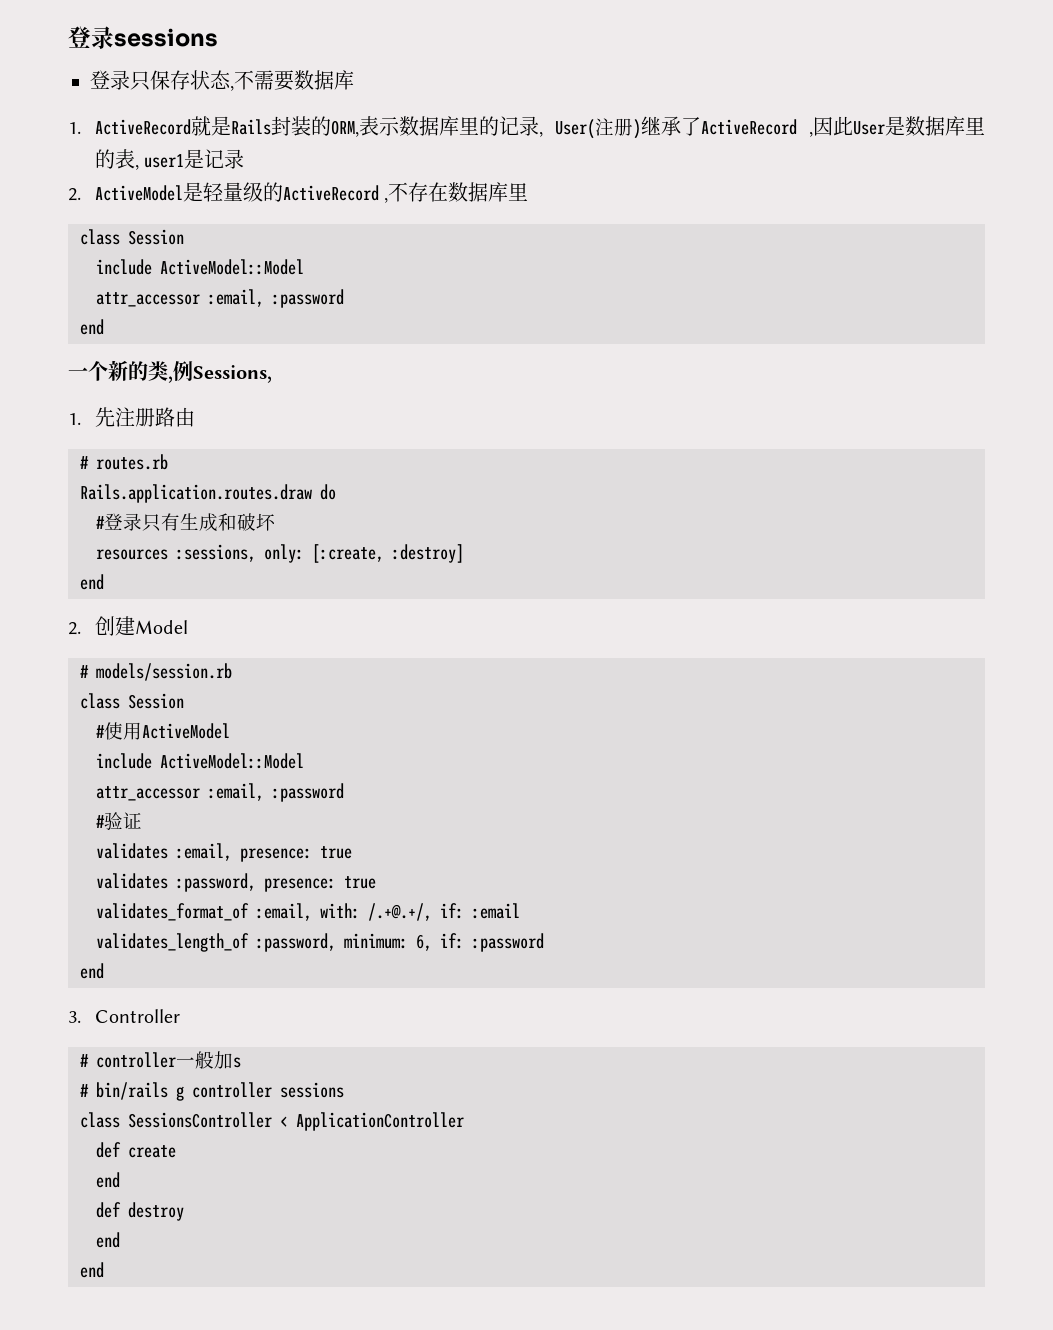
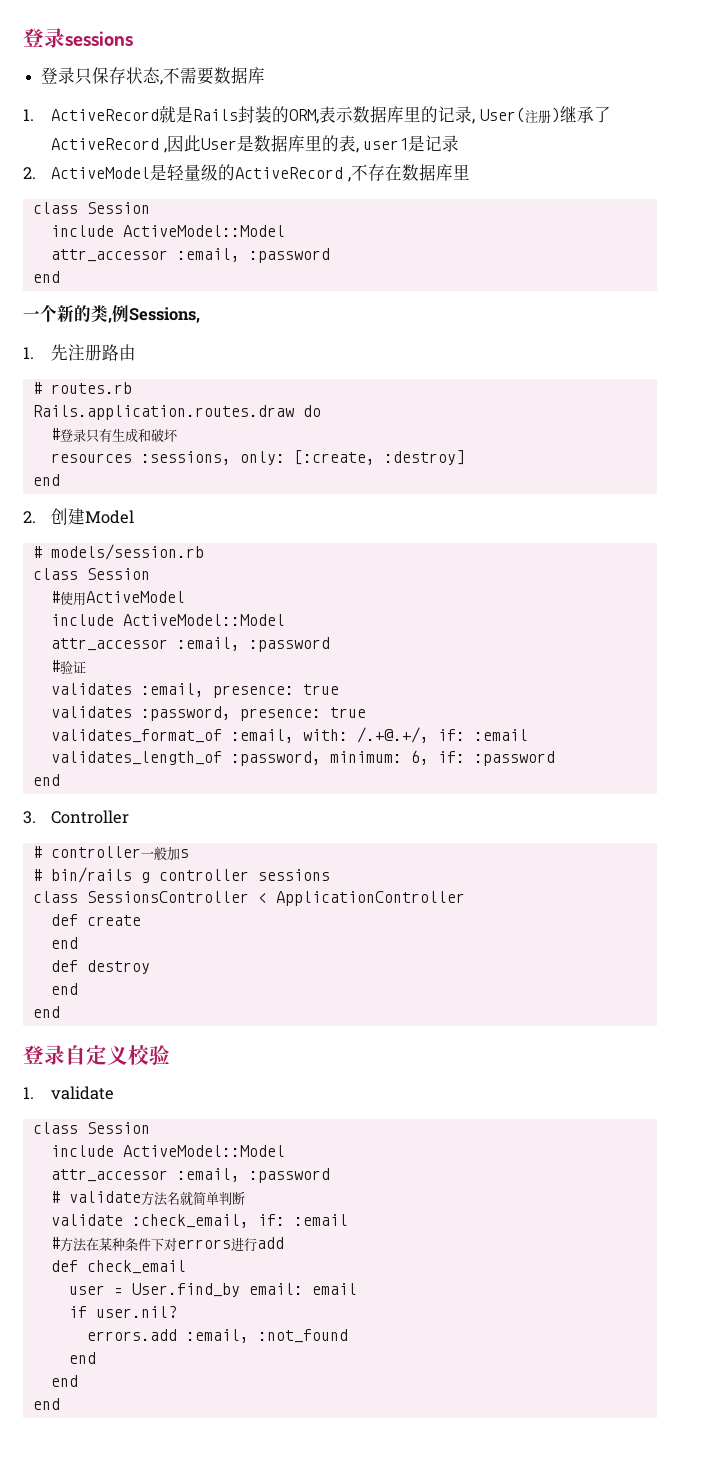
(104, 1270) none -> [23,1045,170,1065] [23,1086,115,1100] [32,1122,150,1134] [50,1145,285,1157] [50,1168,330,1183] [50,1191,245,1206] [50,1214,348,1228] [50,1237,284,1252] [50,1260,186,1274] [68,1283,357,1297] [68,1306,177,1318] [86,1329,348,1343] [68,1352,96,1364] [50,1375,78,1387] [32,1398,60,1410] // 登录自定义校验 // 1. validate // class Session // include ActiveModel::Model // attr_accessor :email, :password // # validate方法名就简单判断 // validate :check_email, if: :email // #方法在某种条件下对errors进行add // def check_email // user = User.find_by email: email // if user.nil? // errors.add :email, :not_found // end // end // end

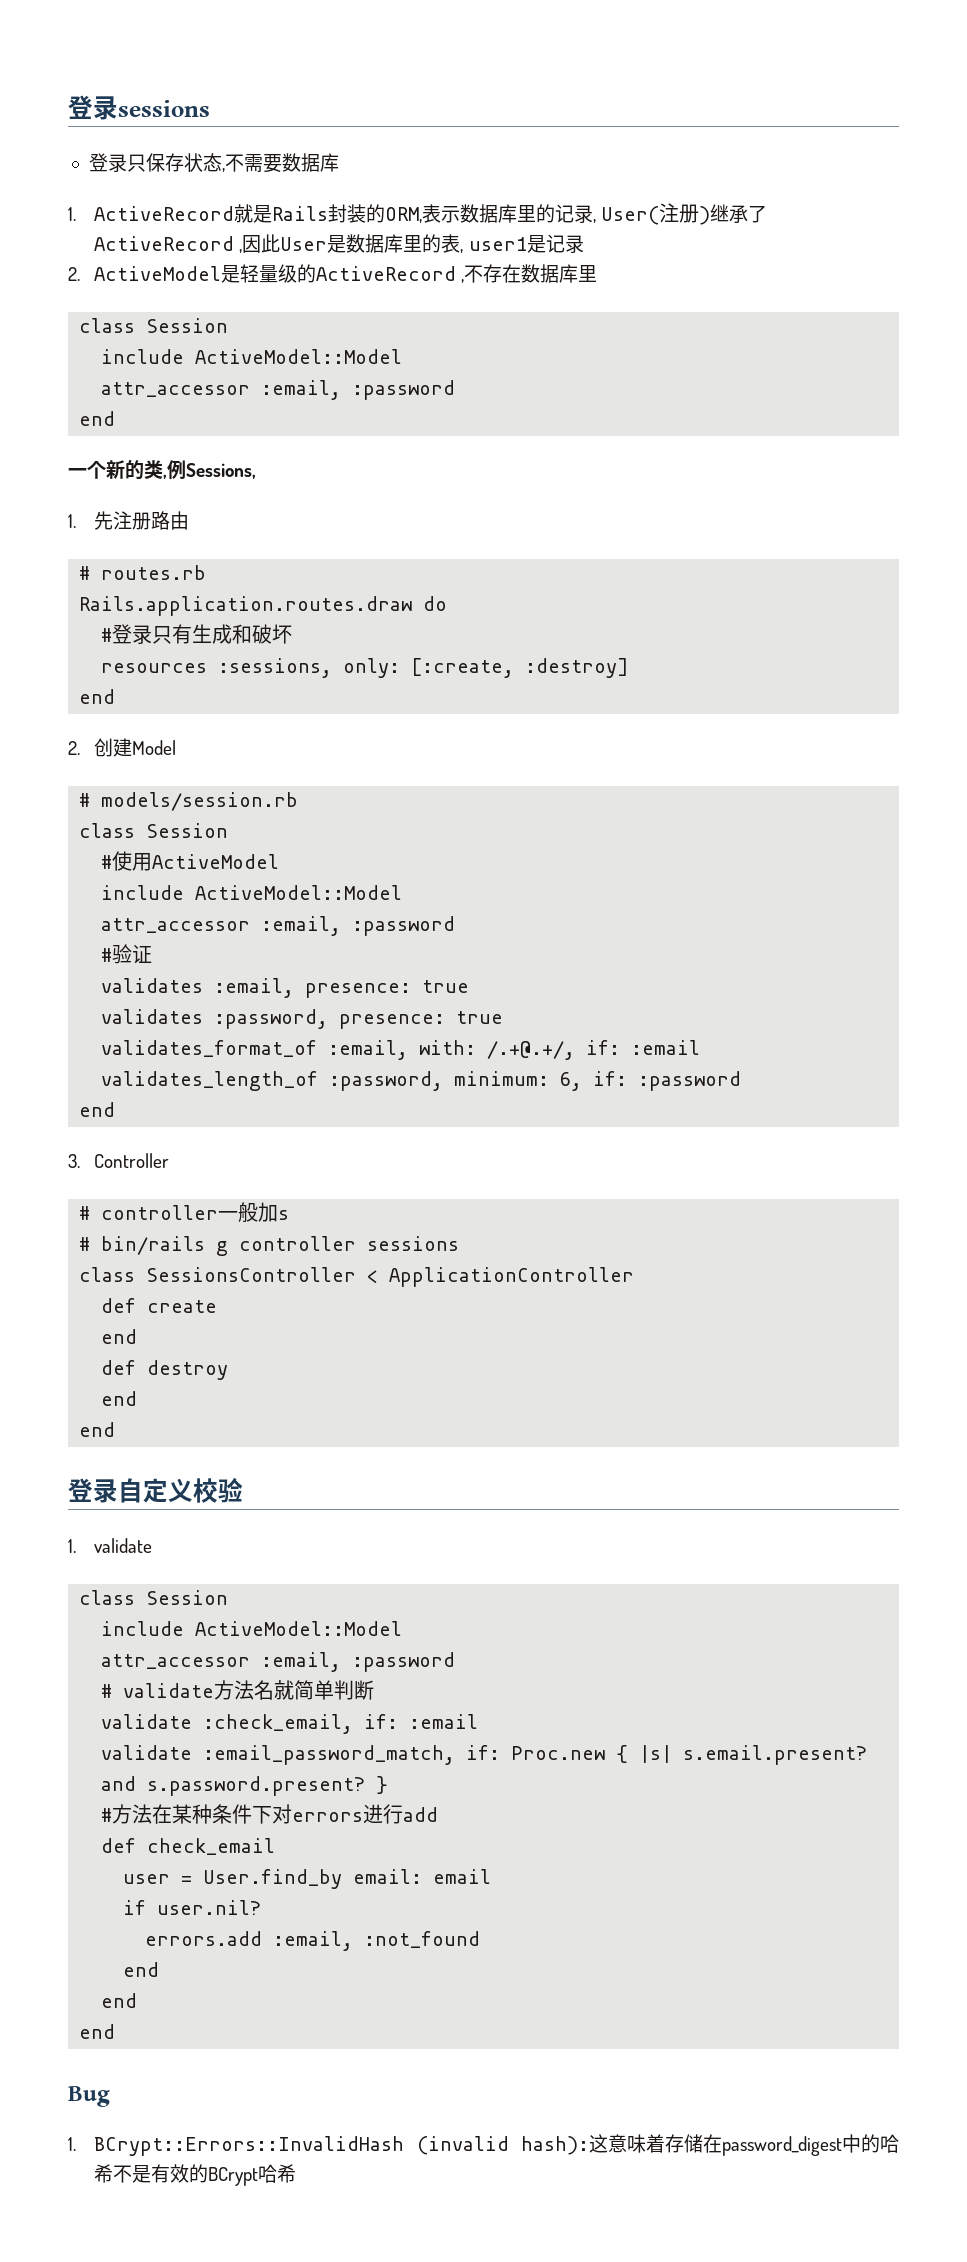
(348, 1220) none -> [101,1745,868,1765] [101,1776,389,1796] // validate :email_password_match, if: Proc.new { |s| s.email.present? and s.password.present? }
(60, 1404) none -> [68,2086,110,2107] [68,2134,899,2156] [94,2164,297,2186] // Bug // 1. BCrypt::Errors::InvalidHash (invalid hash):这意味着存储在password_digest中的哈希不是有效的BCrypt哈希

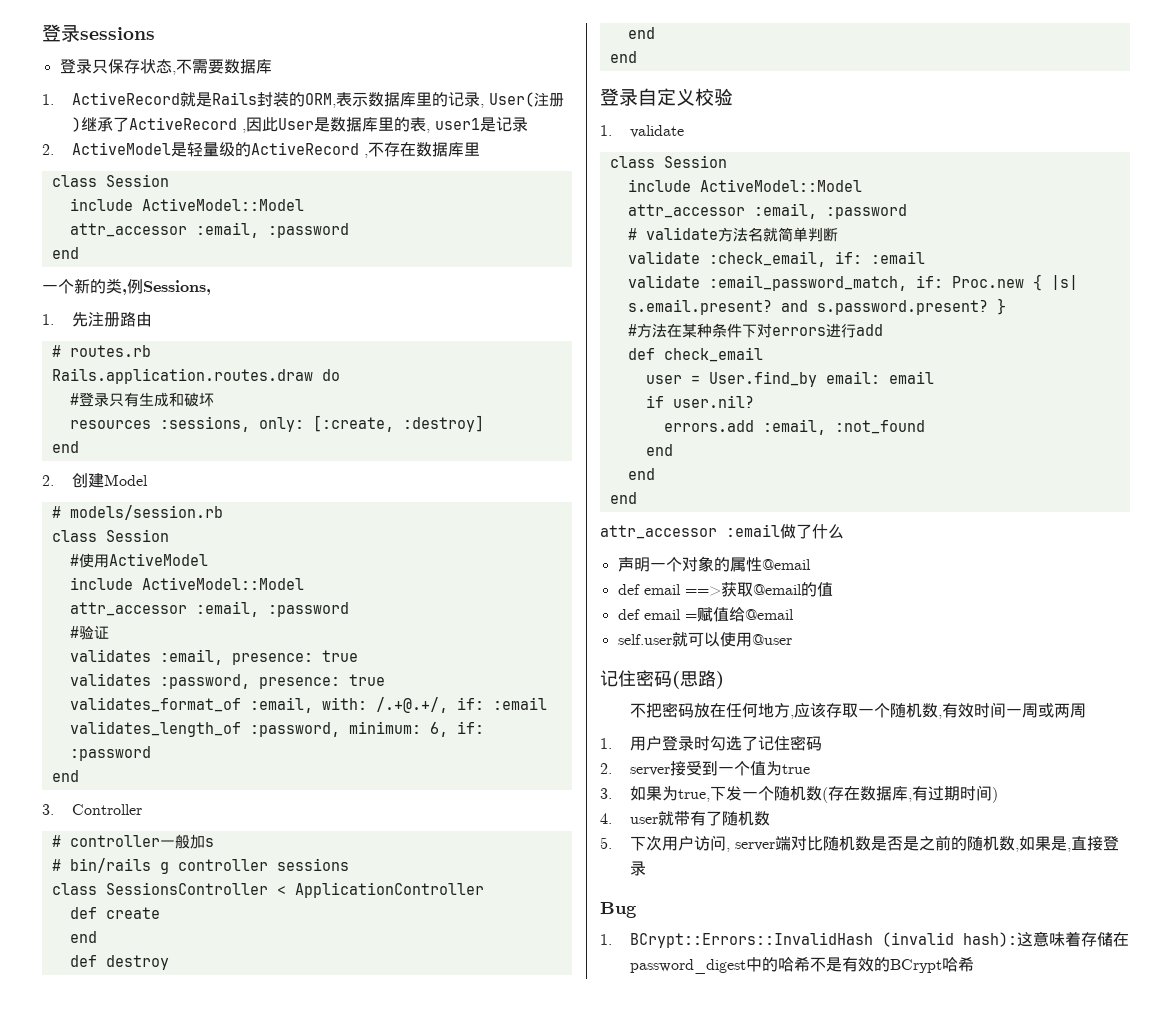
(116, 2031) none -> [600,524,844,539] [617,556,811,572] [617,582,833,597] [617,606,794,622] [617,632,792,647] [600,670,724,689] [630,702,1087,719] [600,735,822,751] [600,761,810,776] [600,785,998,803] [600,811,770,826] [600,835,1119,852] [629,861,646,876] // attr_accessor :email做了什么 // 声明一个对象的属性@email // def email ==>获取@email的值 // def email =赋值给@email // self.user就可以使用@user // 记住密码(思路) // 不把密码放在任何地方,应该存取一个随机数,有效时间一周或两周 // 1.用户登录时勾选了记住密码 // 2. server接受到一个值为true // 3.如果为true,下发一个随机数(存在数据库,有过期时间) // 4. user就带有了随机数 // 5.下次用户访问, server端对比随机数是否是之前的随机数,如果是,直接登录

